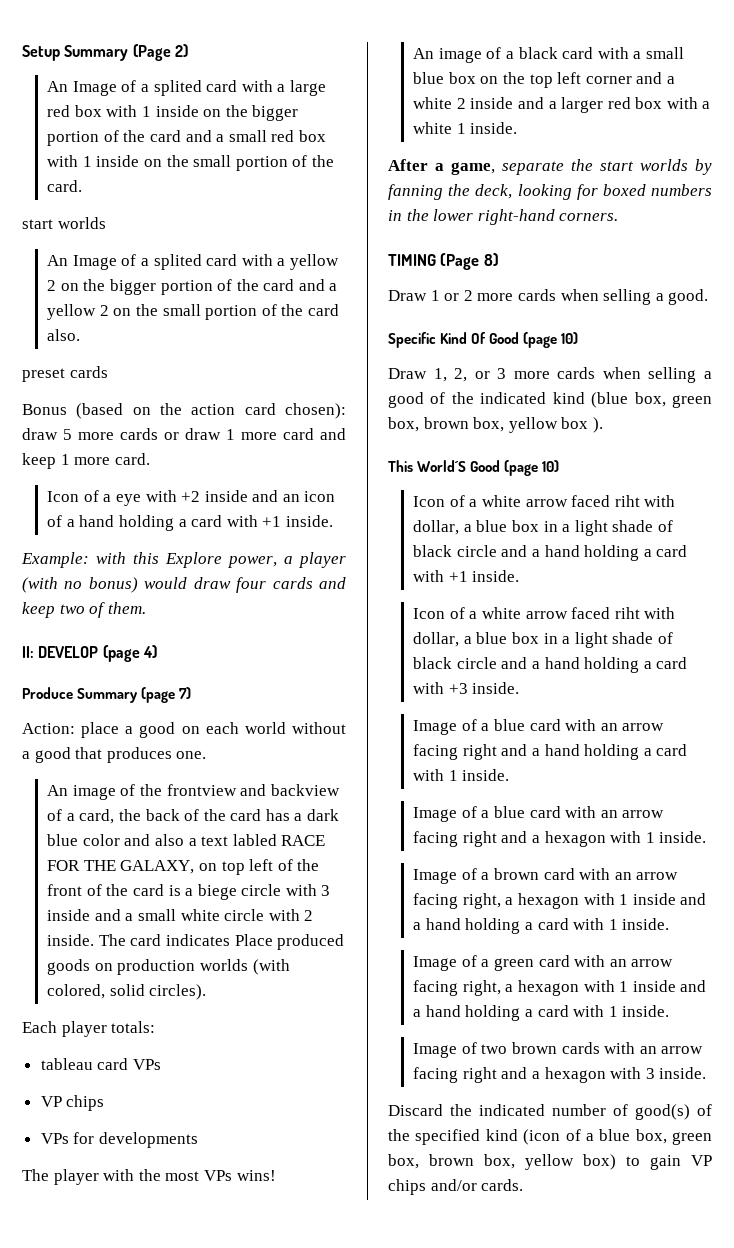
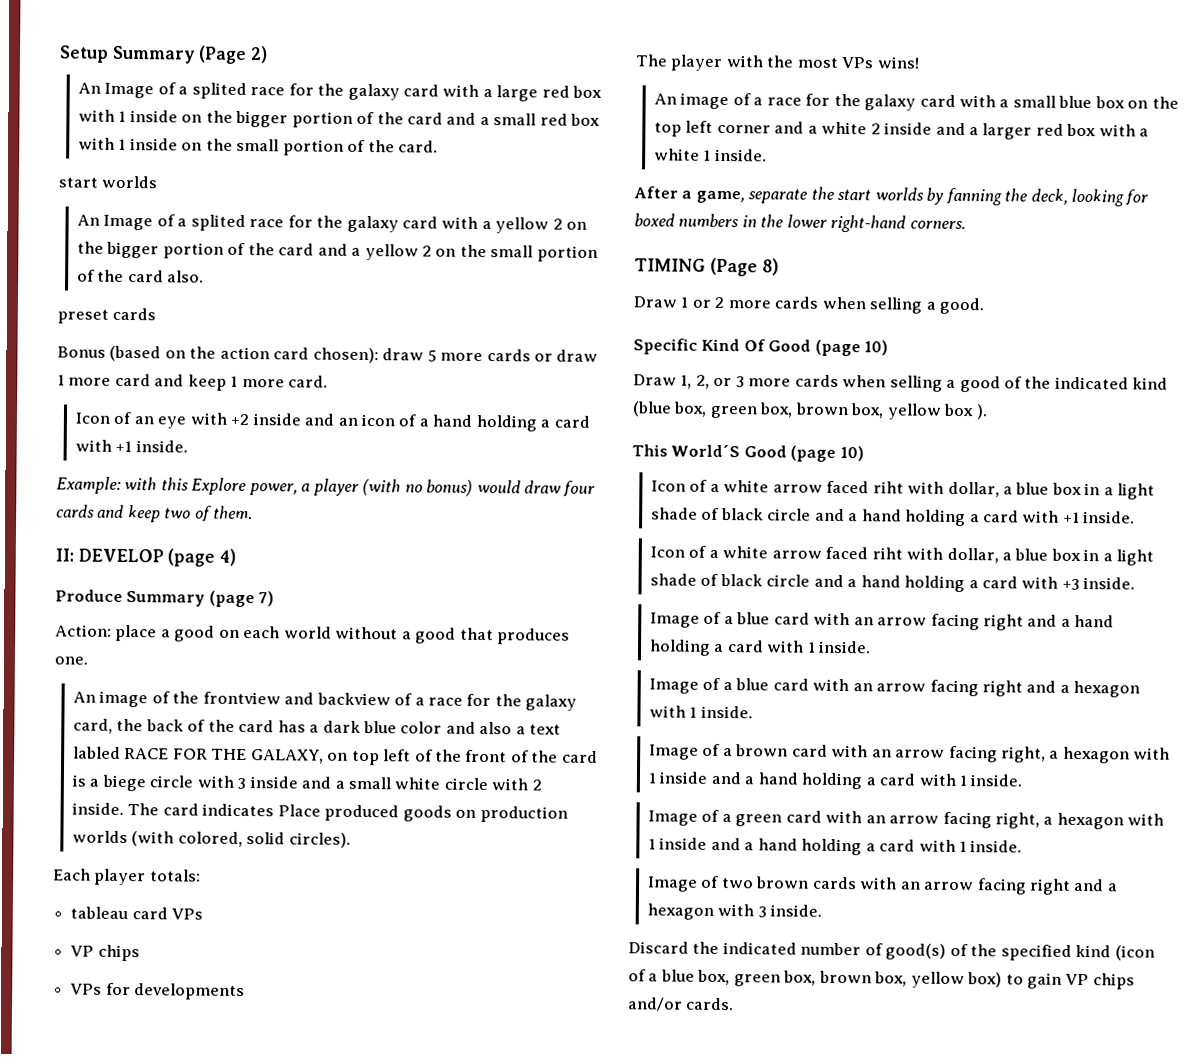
(202, 88) none -> [250,83,400,101] race for the galaxy
(202, 262) none -> [249,215,399,233] race for the galaxy
[103,494,112,502] a -> [133,416,154,425] an
(75, 817) none -> [427,693,578,711] race for the galaxy
[518,47,558,59] black -> [766,93,917,111] race for the galaxy

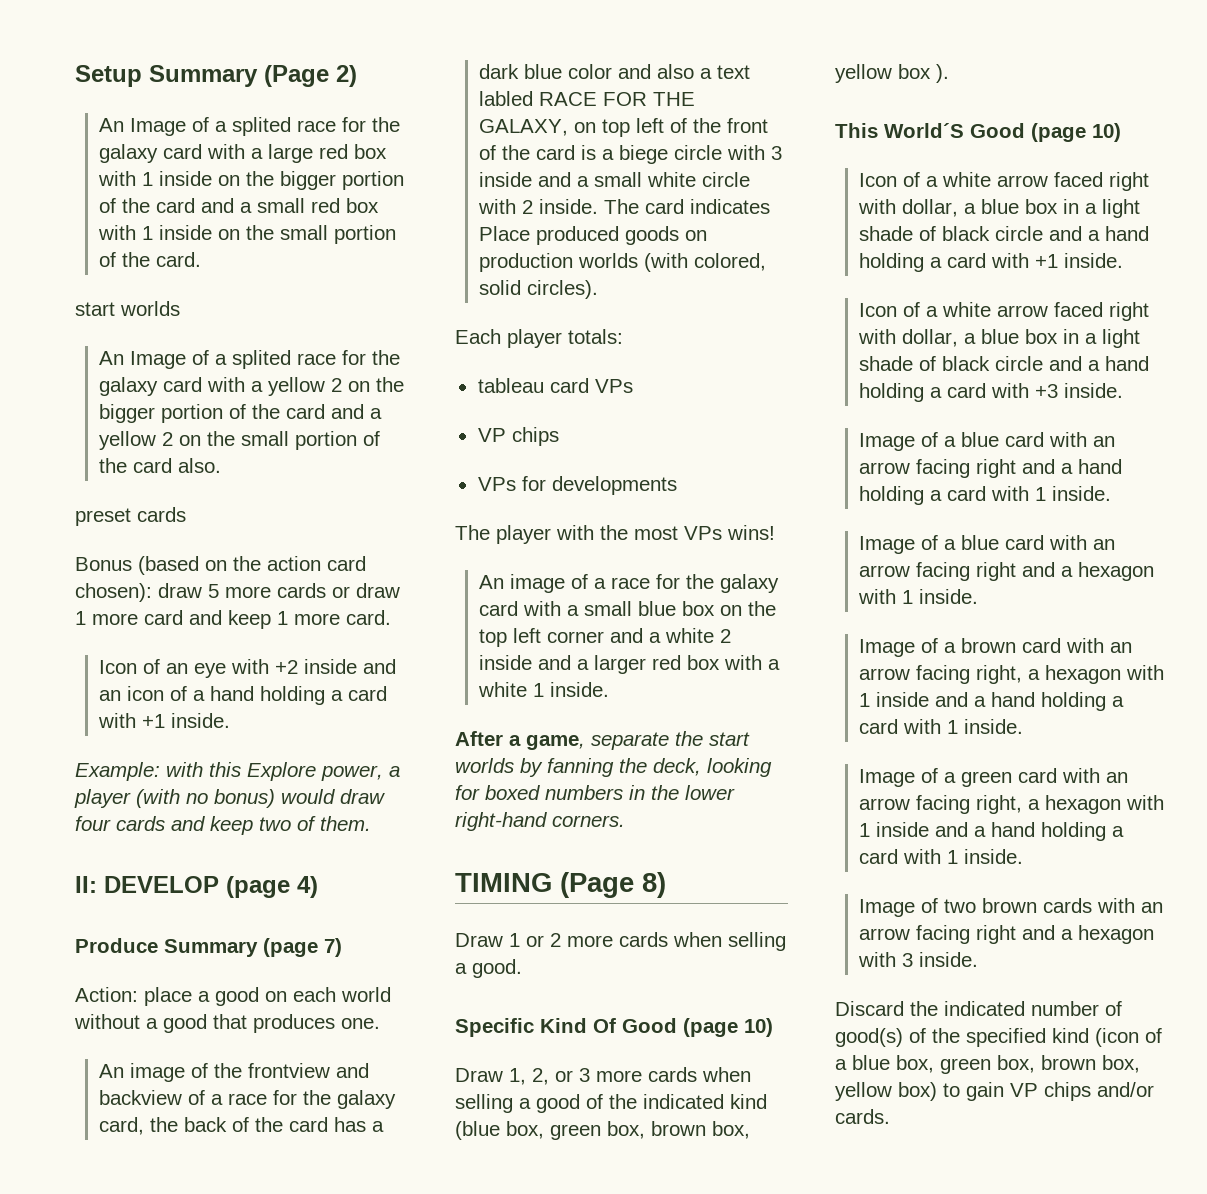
[872,481,904,494] riht -> [1109,172,1150,191] right
[871,547,903,560] riht -> [1109,302,1150,321] right

